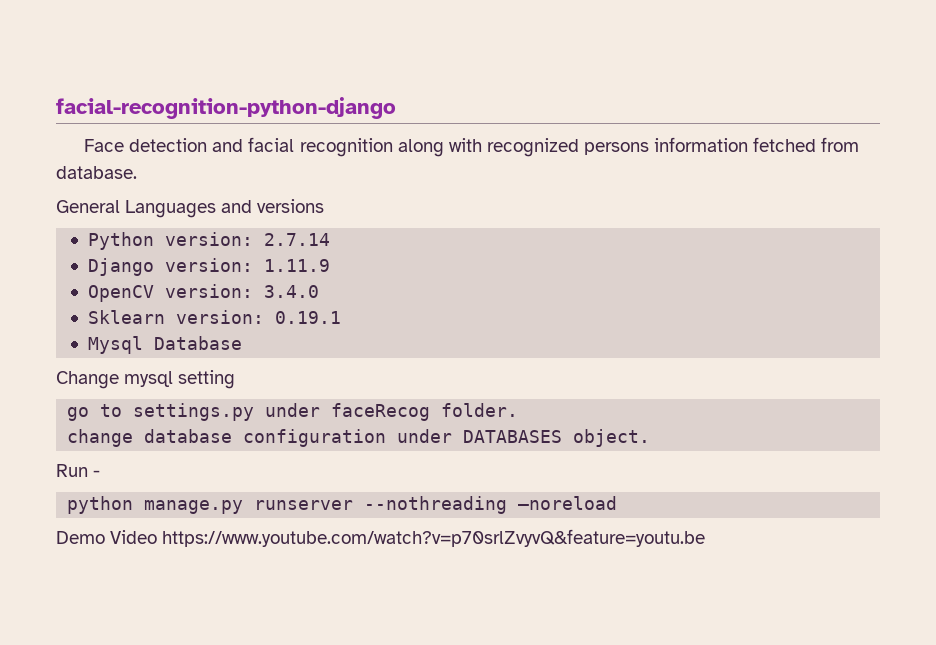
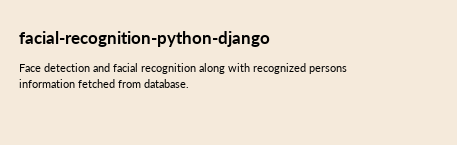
[56,199,325,218] [88,232,331,250] [88,258,331,276] [88,284,320,302] [88,310,342,324] [88,336,243,354] [56,370,236,389] [67,403,519,421] [67,429,651,447] [56,464,101,477] [67,496,618,514] [56,529,706,547] // General Languages and versions // Python version: 2.7.14 // Django version: 1.11.9 // OpenCV version: 3.4.0 // Sklearn version: 0.19.1 // Mysql Database // Change mysql setting // go to settings.py under faceRecog folder. // change database configuration under DATABASES object. // Run - // python manage.py runserver --nothreading –noreload // Demo Video https://www.youtube.com/watch?v=p70srlZvyvQ&feature=youtu.be -> (189, 83) none

